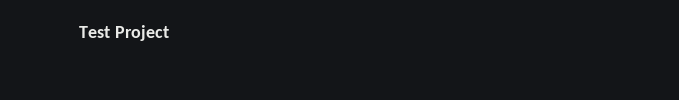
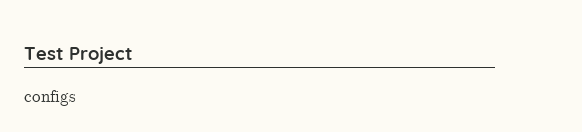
(169, 33) none -> [24,90,76,106] // configs

